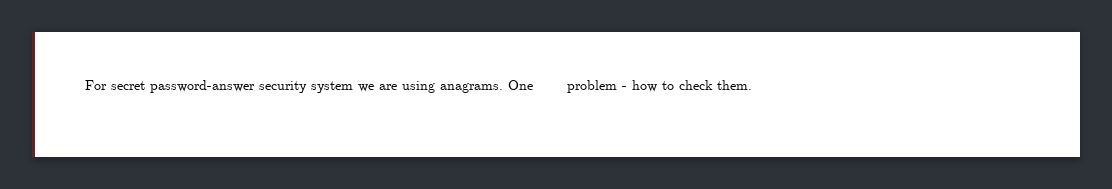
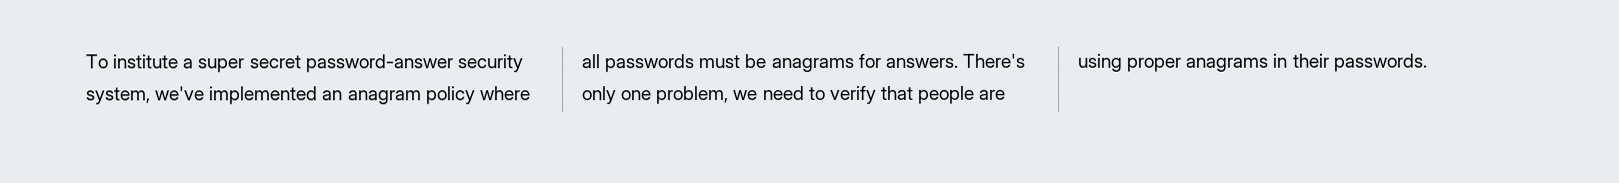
[85,80,752,93] For secret password-answer security system we are using anagrams. One problem - how to check them. -> [85,54,523,73] [85,86,531,105] [581,53,1025,73] [581,85,1007,105] [1077,53,1427,72] To institute a super secret password-answer security system, we've implemented an anagram policy where all passwords must be anagrams for answers. There's only one problem, we need to verify that people are using proper anagrams in their passwords.

